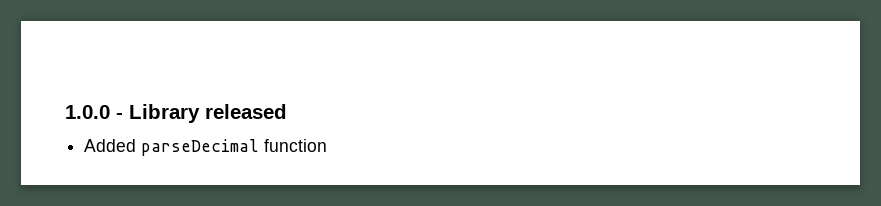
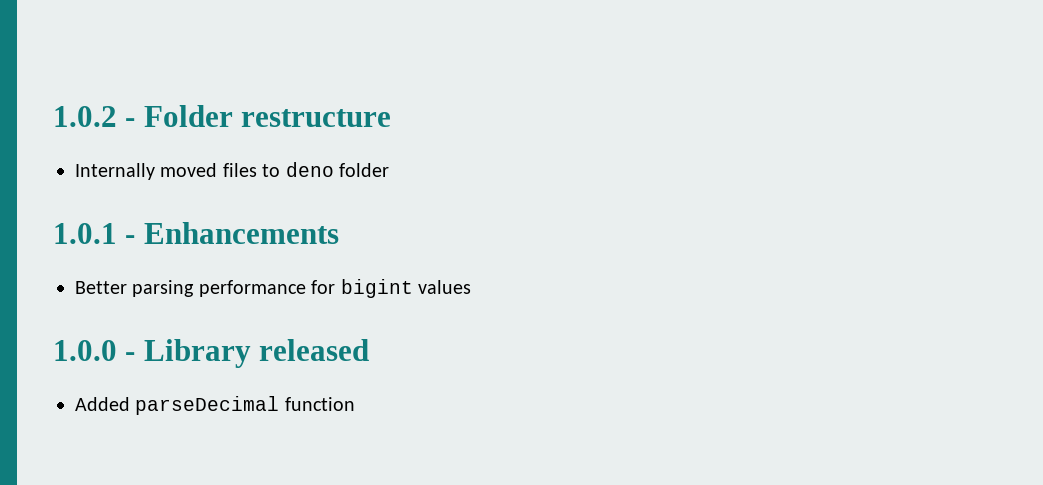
(65, 112) none -> [53,105,392,127] [75,162,389,180] [53,222,339,244] [75,279,471,298] 1.0.2 - Folder restructure // Internally moved files to deno folder // 1.0.1 - Enhancements // Better parsing performance for bigint values //

